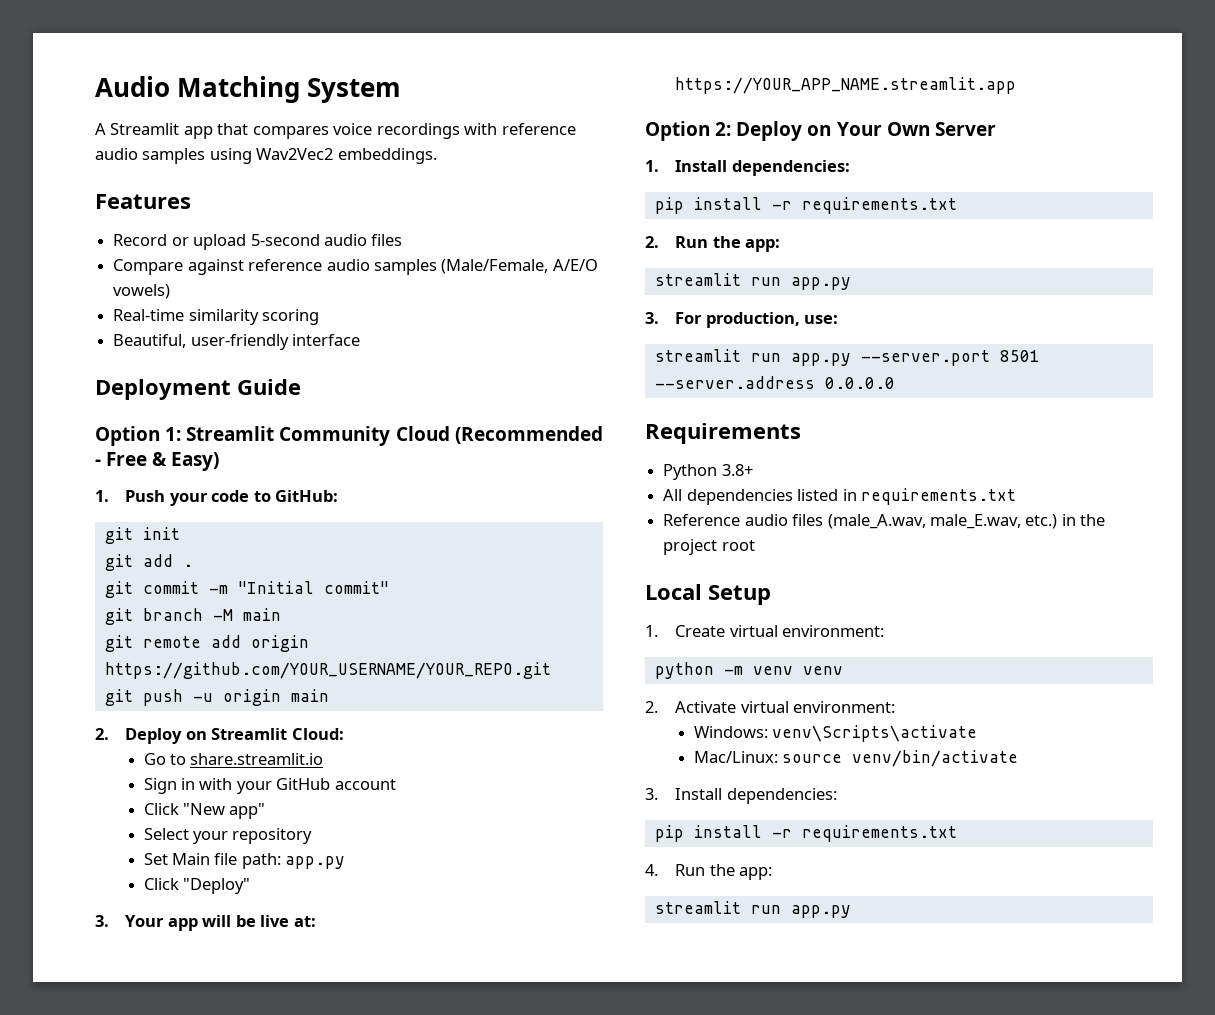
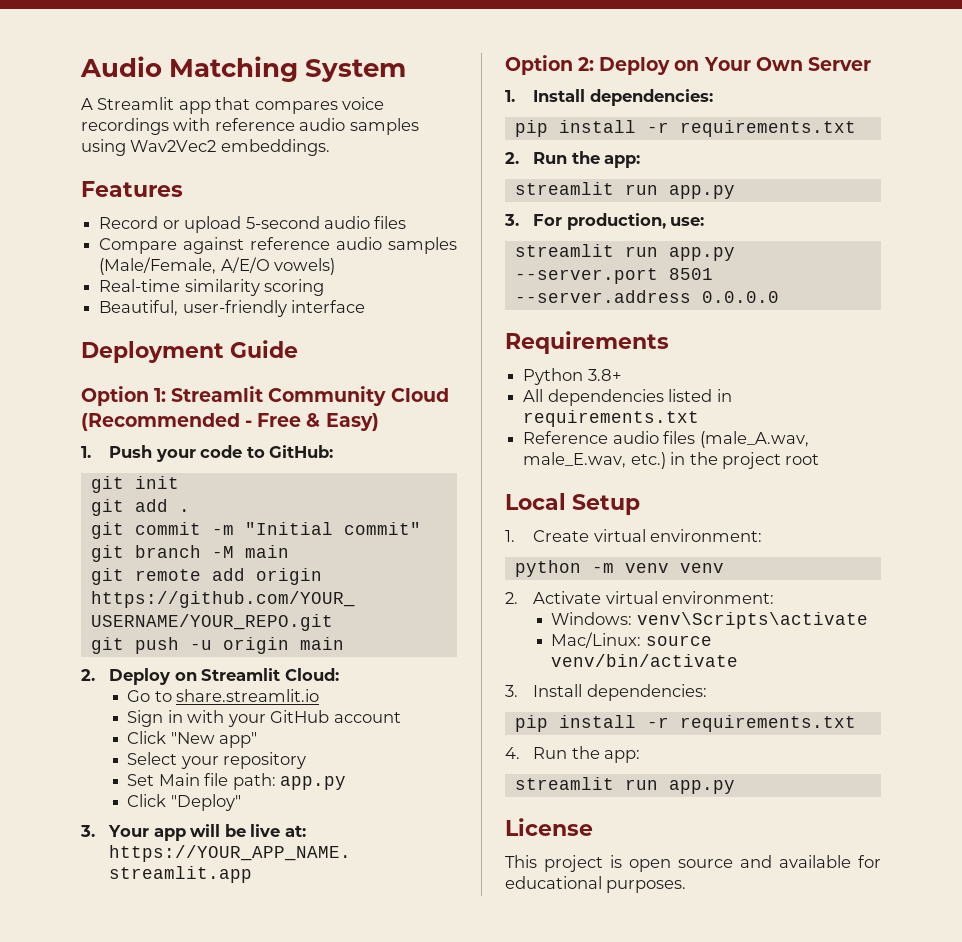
(851, 911) none -> [505,818,593,836] [505,855,881,872] [505,876,687,893] // License // This project is open source and available for educational purposes.

